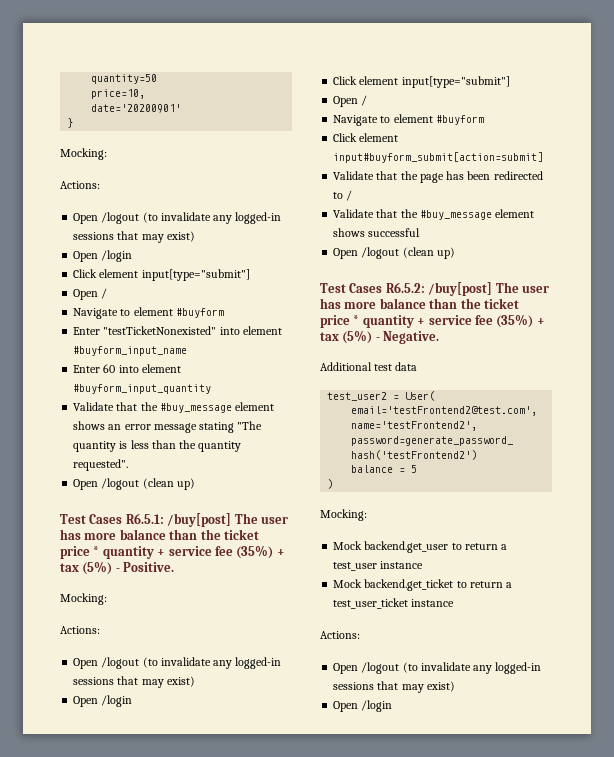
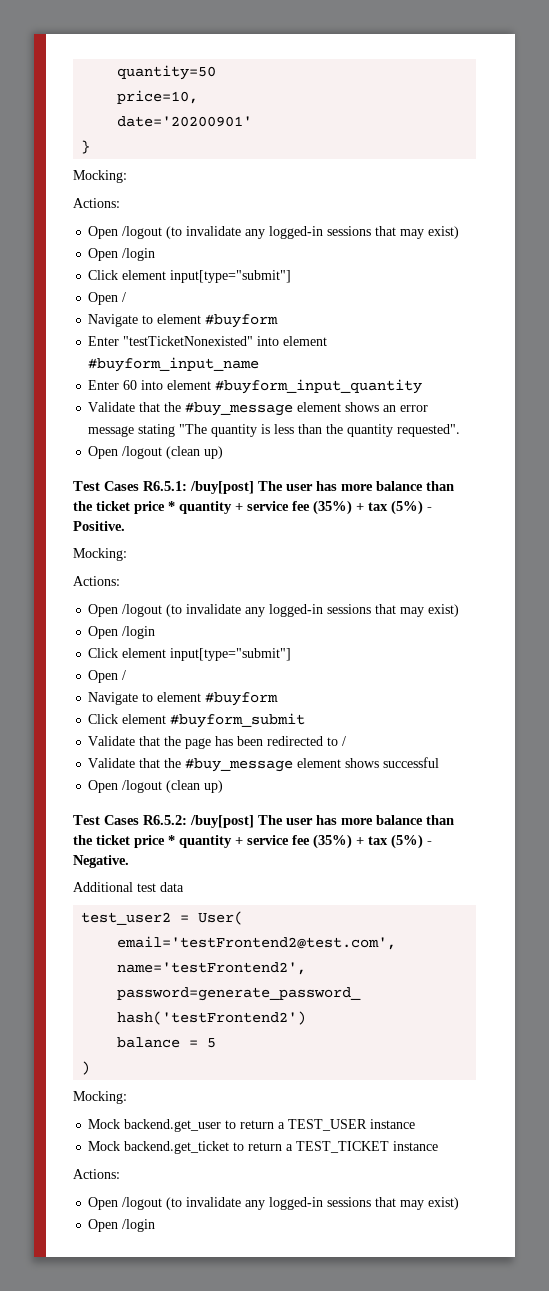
[333,152,544,163] input#buyform_submit[action=submit] -> [170,713,306,728] #buyform_submit
[333,562,378,571] test_user -> [288,1119,368,1131] TEST_USER
[333,598,409,609] test_user_ticket -> [296,1141,390,1153] TEST_TICKET

